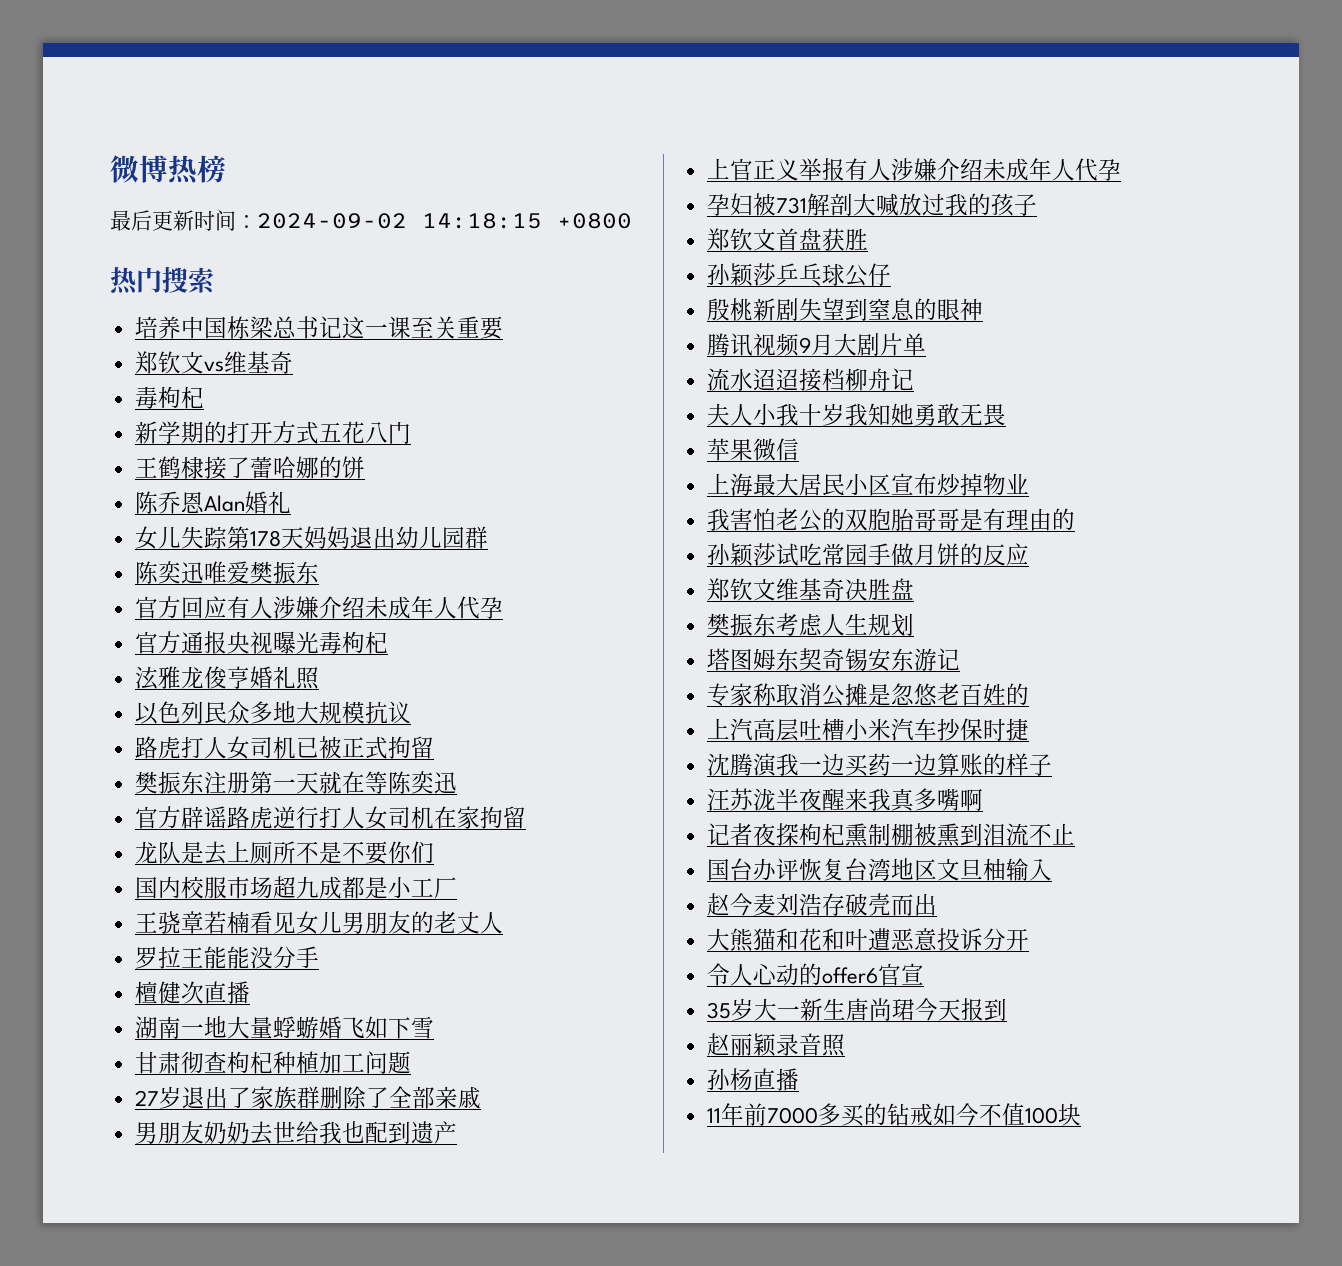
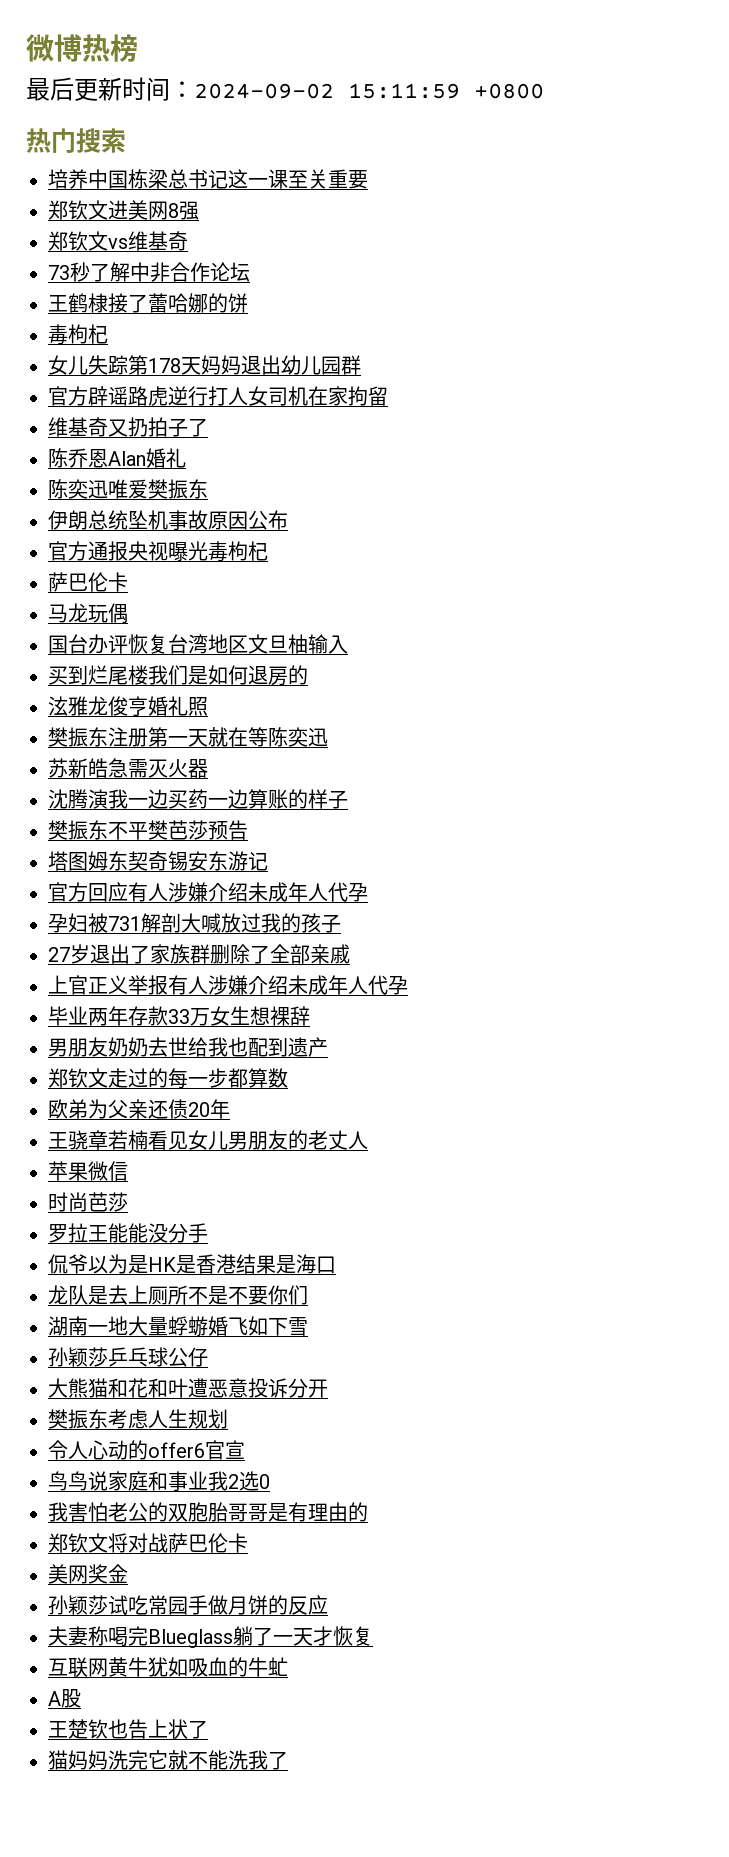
[422,213,542,229] 14:18:15 -> [348,83,460,99] 15:11:59
(503, 328) none -> [48,200,199,220] // 郑钦文进美网8强
[134,386,204,409] [134,421,411,444] 毒枸杞 // 新学期的打开方式五花八门 -> [48,262,250,282] 73秒了解中非合作论坛
[134,491,291,514] 陈乔恩Alan婚礼 -> [48,324,108,345] 毒枸杞
[134,561,319,584] [134,596,503,619] [134,631,388,654] [134,666,319,690] [134,701,411,725] [134,736,434,760] [134,771,457,794] // 陈奕迅唯爱樊振东 // 官方回应有人涉嫌介绍未成年人代孕 // 官方通报央视曝光毒枸杞 // 泫雅龙俊亨婚礼照 // 以色列民众多地大规模抗议 // 路虎打人女司机已被正式拘留 // 樊振东注册第一天就在等陈奕迅 -> (361, 365) none
[134,841,434,865] [134,876,457,899] [134,911,503,935] [134,946,319,969] [134,981,250,1004] [134,1016,434,1039] [134,1051,411,1074] [134,1086,481,1109] [134,1121,457,1145] [706,158,845,181] 龙队是去上厕所不是不要你们 // 国内校服市场超九成都是小工厂 // 王骁章若楠看见女儿男朋友的老丈人 // 罗拉王能能没分手 // 檀健次直播 // 湖南一地大量蜉蝣婚飞如下雪 // 甘肃彻查枸杞种植加工问题 // 27岁退出了家族群删除了全部亲戚 // 男朋友奶奶去世给我也配到遗产 // 上官正义举报 -> [48,417,208,437] [48,448,186,468] [48,479,208,499] [48,510,288,530] [48,541,268,562] [48,572,128,592] [48,603,128,624] [48,634,348,654] [48,665,308,686] [48,696,208,717] [48,727,328,747] [48,758,208,778] [48,789,348,809] [48,820,248,840] [48,851,268,871] [48,882,128,902] 维基奇又扔拍子了 // 陈乔恩Alan婚礼 // 陈奕迅唯爱樊振东 // 伊朗总统坠机事故原因公布 // 官方通报央视曝光毒枸杞 // 萨巴伦卡 // 马龙玩偶 // 国台办评恢复台湾地区文旦柚输入 // 买到烂尾楼我们是如何退房的 // 泫雅龙俊亨婚礼照 // 樊振东注册第一天就在等陈奕迅 // 苏新皓急需灭火器 // 沈腾演我一边买药一边算账的样子 // 樊振东不平樊芭莎预告 // 塔图姆东契奇锡安东游记 // 官方回应
[706,228,868,251] [706,263,891,287] [706,298,983,321] [706,333,926,357] [706,368,914,391] [706,403,1006,426] [706,438,799,461] [706,473,1029,496] 郑钦文首盘获胜 // 孙颖莎乒乓球公仔 // 殷桃新剧失望到窒息的眼神 // 腾讯视频9月大剧片单 // 流水迢迢接档柳舟记 // 夫人小我十岁我知她勇敢无畏 // 苹果微信 // 上海最大居民小区宣布炒掉物业 -> [48,944,350,964] [48,975,408,995] [48,1006,310,1026] [48,1037,328,1057] [48,1068,288,1089] [48,1099,230,1119] [48,1130,368,1150] [48,1161,128,1181] [48,1192,128,1212] [48,1223,208,1243] [48,1254,336,1274] [48,1285,308,1305] [48,1316,308,1337] [48,1347,208,1367] [48,1378,328,1398] [48,1409,228,1429] [48,1440,245,1460] [48,1471,270,1491] 27岁退出了家族群删除了全部亲戚 // 上官正义举报有人涉嫌介绍未成年人代孕 // 毕业两年存款33万女生想裸辞 // 男朋友奶奶去世给我也配到遗产 // 郑钦文走过的每一步都算数 // 欧弟为父亲还债20年 // 王骁章若楠看见女儿男朋友的老丈人 // 苹果微信 // 时尚芭莎 // 罗拉王能能没分手 // 侃爷以为是HK是香港结果是海口 // 龙队是去上厕所不是不要你们 // 湖南一地大量蜉蝣婚飞如下雪 // 孙颖莎乒乓球公仔 // 大熊猫和花和叶遭恶意投诉分开 // 樊振东考虑人生规划 // 令人心动的offer6官宣 // 鸟鸟说家庭和事业我2选0
(1075, 519) none -> [48,1533,248,1553] [48,1564,128,1584] // 郑钦文将对战萨巴伦卡 // 美网奖金
[706,578,914,601] [706,613,914,636] [706,648,960,672] [706,683,1029,707] [706,718,1029,742] [706,753,1052,777] [706,788,983,812] [706,823,1075,847] [706,858,1052,881] [706,893,937,916] [706,928,1029,952] [706,963,924,986] [706,998,1007,1021] [706,1033,845,1057] [706,1068,799,1091] [706,1103,1081,1127] 郑钦文维基奇决胜盘 // 樊振东考虑人生规划 // 塔图姆东契奇锡安东游记 // 专家称取消公摊是忽悠老百姓的 // 上汽高层吐槽小米汽车抄保时捷 // 沈腾演我一边买药一边算账的样子 // 汪苏泷半夜醒来我真多嘴啊 // 记者夜探枸杞熏制棚被熏到泪流不止 // 国台办评恢复台湾地区文旦柚输入 // 赵今麦刘浩存破壳而出 // 大熊猫和花和叶遭恶意投诉分开 // 令人心动的offer6官宣 // 35岁大一新生唐尚珺今天报到 // 赵丽颖录音照 // 孙杨直播 // 11年前7000多买的钻戒如今不值100块 -> [48,1626,373,1648] [48,1657,288,1678] [48,1689,81,1708] [48,1719,208,1739] [48,1750,288,1770] 夫妻称喝完Blueglass躺了一天才恢复 // 互联网黄牛犹如吸血的牛虻 // A股 // 王楚钦也告上状了 // 猫妈妈洗完它就不能洗我了

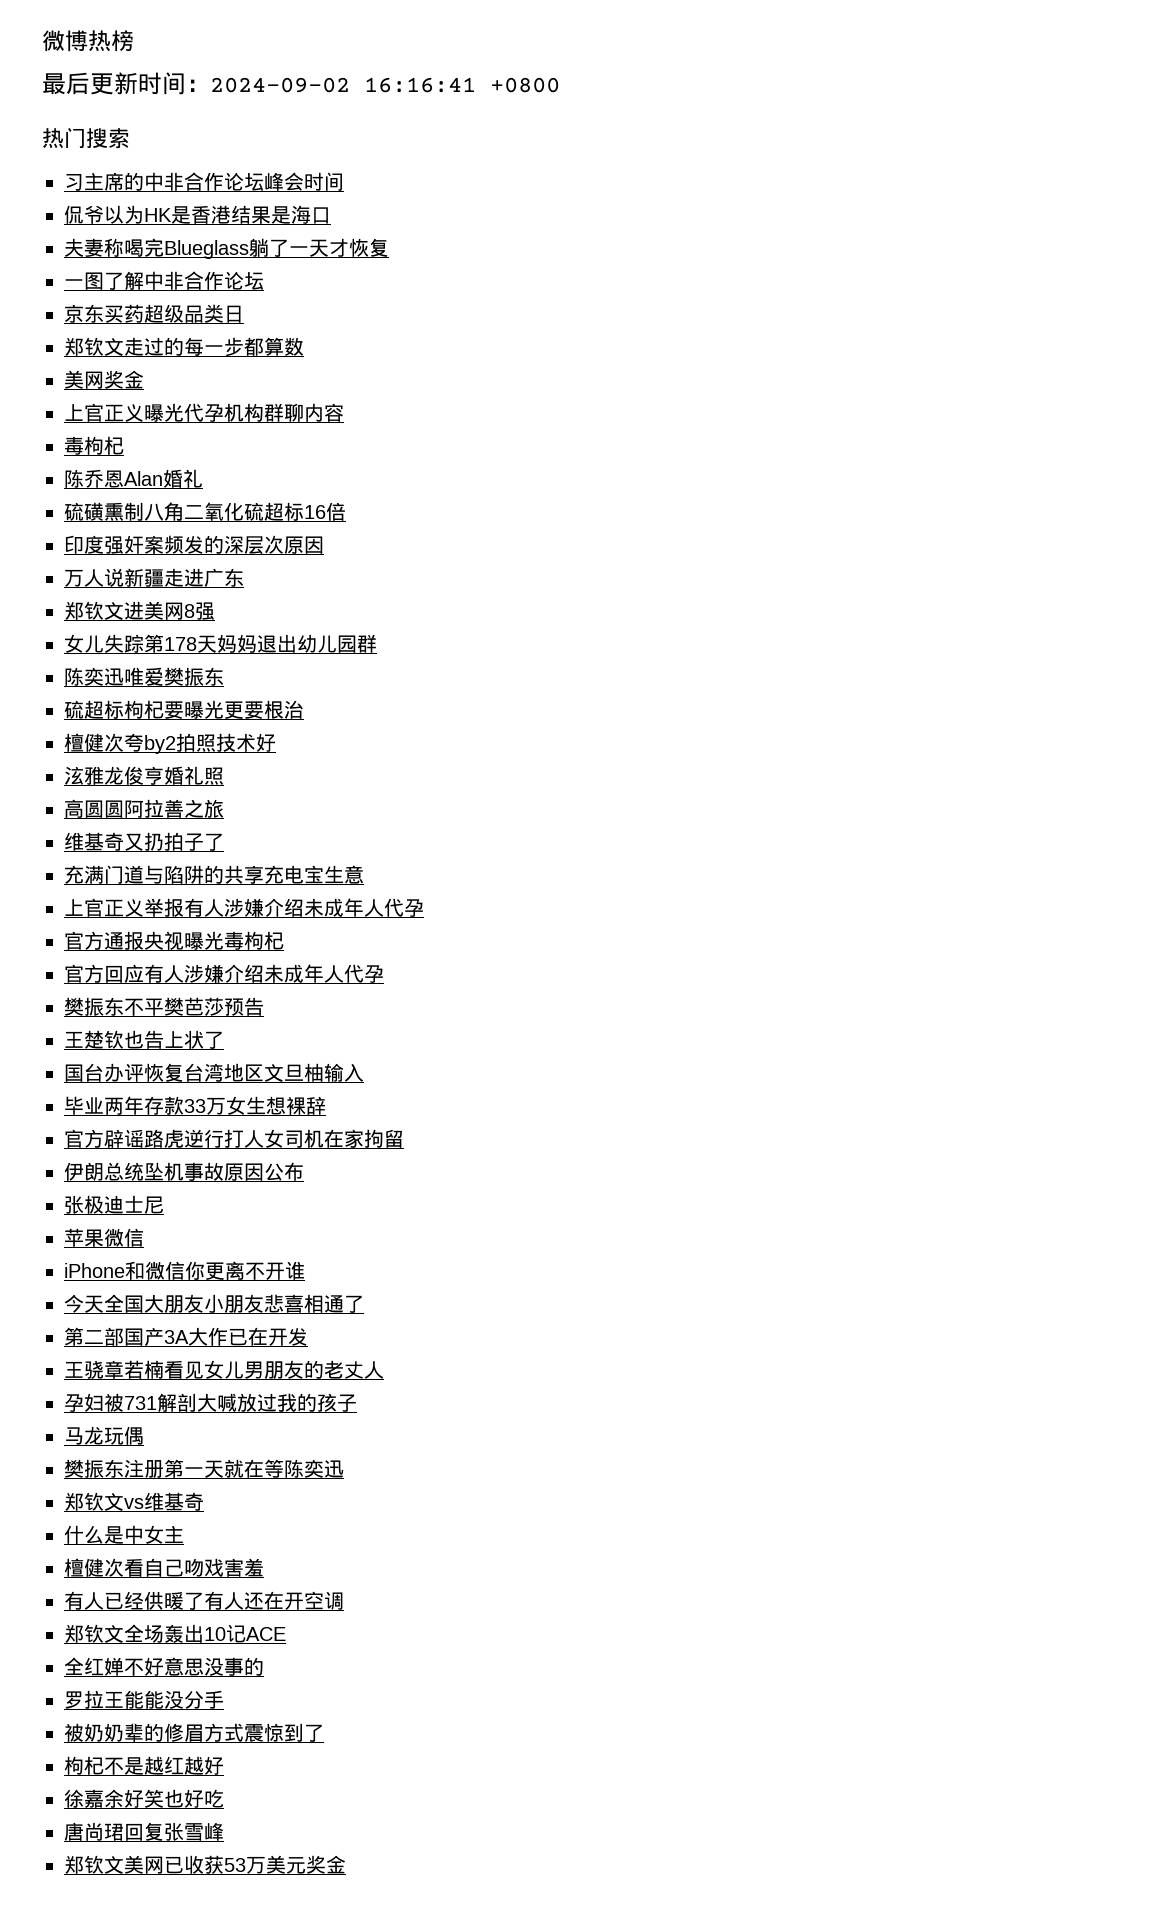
[348,83,460,99] 15:11:59 -> [364,77,476,93] 16:16:41
[48,169,368,189] 培养中国栋梁总书记这一课至关重要 -> [64,172,344,191] [64,205,331,224] [64,238,389,259] [64,271,264,290] [64,304,244,323] [64,337,304,357] [64,370,144,389] [64,403,344,422] [64,436,124,455] [64,469,203,488] [64,502,346,521] [64,535,324,555] [64,568,244,587] 习主席的中非合作论坛峰会时间 // 侃爷以为HK是香港结果是海口 // 夫妻称喝完Blueglass躺了一天才恢复 // 一图了解中非合作论坛 // 京东买药超级品类日 // 郑钦文走过的每一步都算数 // 美网奖金 // 上官正义曝光代孕机构群聊内容 // 毒枸杞 // 陈乔恩Alan婚礼 // 硫磺熏制八角二氧化硫超标16倍 // 印度强奸案频发的深层次原因 // 万人说新疆走进广东
[48,231,188,251] [48,262,250,282] [48,293,248,313] [48,324,108,345] // 郑钦文vs维基奇 // 73秒了解中非合作论坛 // 王鹤棣接了蕾哈娜的饼 // 毒枸杞 -> (215, 611) none
[48,386,388,406] [48,417,208,437] [48,448,186,468] [48,479,208,499] [48,510,288,530] [48,541,268,562] [48,572,128,592] [48,603,128,624] [48,634,348,654] [48,665,308,686] [48,696,208,717] [48,727,328,747] [48,758,208,778] [48,789,348,809] [48,820,248,840] [48,851,268,871] [48,882,368,902] [48,913,341,933] [48,944,350,964] 官方辟谣路虎逆行打人女司机在家拘留 // 维基奇又扔拍子了 // 陈乔恩Alan婚礼 // 陈奕迅唯爱樊振东 // 伊朗总统坠机事故原因公布 // 官方通报央视曝光毒枸杞 // 萨巴伦卡 // 马龙玩偶 // 国台办评恢复台湾地区文旦柚输入 // 买到烂尾楼我们是如何退房的 // 泫雅龙俊亨婚礼照 // 樊振东注册第一天就在等陈奕迅 // 苏新皓急需灭火器 // 沈腾演我一边买药一边算账的样子 // 樊振东不平樊芭莎预告 // 塔图姆东契奇锡安东游记 // 官方回应有人涉嫌介绍未成年人代孕 // 孕妇被731解剖大喊放过我的孩子 // 27岁退出了家族群删除了全部亲戚 -> [64,667,224,686] [64,700,304,719] [64,733,276,754] [64,766,224,785] [64,799,224,818] [64,832,224,851] [64,865,364,884] 陈奕迅唯爱樊振东 // 硫超标枸杞要曝光更要根治 // 檀健次夸by2拍照技术好 // 泫雅龙俊亨婚礼照 // 高圆圆阿拉善之旅 // 维基奇又扔拍子了 // 充满门道与陷阱的共享充电宝生意
(408, 985) none -> [64,931,284,951] [64,964,384,983] [64,997,264,1016] [64,1030,224,1049] [64,1063,364,1082] // 官方通报央视曝光毒枸杞 // 官方回应有人涉嫌介绍未成年人代孕 // 樊振东不平樊芭莎预告 // 王楚钦也告上状了 // 国台办评恢复台湾地区文旦柚输入
[48,1037,328,1057] [48,1068,288,1089] [48,1099,230,1119] 男朋友奶奶去世给我也配到遗产 // 郑钦文走过的每一步都算数 // 欧弟为父亲还债20年 -> [64,1129,404,1148] [64,1162,304,1181] [64,1195,164,1214] [64,1228,144,1247] [64,1261,305,1280] [64,1294,364,1313] [64,1327,308,1346] 官方辟谣路虎逆行打人女司机在家拘留 // 伊朗总统坠机事故原因公布 // 张极迪士尼 // 苹果微信 // iPhone和微信你更离不开谁 // 今天全国大朋友小朋友悲喜相通了 // 第二部国产3A大作已在开发
[48,1161,128,1181] [48,1192,128,1212] [48,1223,208,1243] [48,1254,336,1274] [48,1285,308,1305] [48,1316,308,1337] [48,1347,208,1367] [48,1378,328,1398] [48,1409,228,1429] [48,1440,245,1460] [48,1471,270,1491] [48,1502,368,1522] [48,1533,248,1553] [48,1564,128,1584] [48,1595,328,1615] [48,1626,373,1648] [48,1657,288,1678] [48,1689,81,1708] [48,1719,208,1739] [48,1750,288,1770] 苹果微信 // 时尚芭莎 // 罗拉王能能没分手 // 侃爷以为是HK是香港结果是海口 // 龙队是去上厕所不是不要你们 // 湖南一地大量蜉蝣婚飞如下雪 // 孙颖莎乒乓球公仔 // 大熊猫和花和叶遭恶意投诉分开 // 樊振东考虑人生规划 // 令人心动的offer6官宣 // 鸟鸟说家庭和事业我2选0 // 我害怕老公的双胞胎哥哥是有理由的 // 郑钦文将对战萨巴伦卡 // 美网奖金 // 孙颖莎试吃常园手做月饼的反应 // 夫妻称喝完Blueglass躺了一天才恢复 // 互联网黄牛犹如吸血的牛虻 // A股 // 王楚钦也告上状了 // 猫妈妈洗完它就不能洗我了 -> [64,1393,357,1412] [64,1426,144,1445] [64,1459,344,1478] [64,1492,204,1511] [64,1525,184,1544] [64,1558,264,1577] [64,1591,344,1610] [64,1624,286,1644] [64,1657,264,1676] [64,1690,224,1709] [64,1723,324,1742] [64,1756,224,1775] [64,1789,224,1808] [64,1822,224,1841] [64,1855,346,1874] 孕妇被731解剖大喊放过我的孩子 // 马龙玩偶 // 樊振东注册第一天就在等陈奕迅 // 郑钦文vs维基奇 // 什么是中女主 // 檀健次看自己吻戏害羞 // 有人已经供暖了有人还在开空调 // 郑钦文全场轰出10记ACE // 全红婵不好意思没事的 // 罗拉王能能没分手 // 被奶奶辈的修眉方式震惊到了 // 枸杞不是越红越好 // 徐嘉余好笑也好吃 // 唐尚珺回复张雪峰 // 郑钦文美网已收获53万美元奖金

